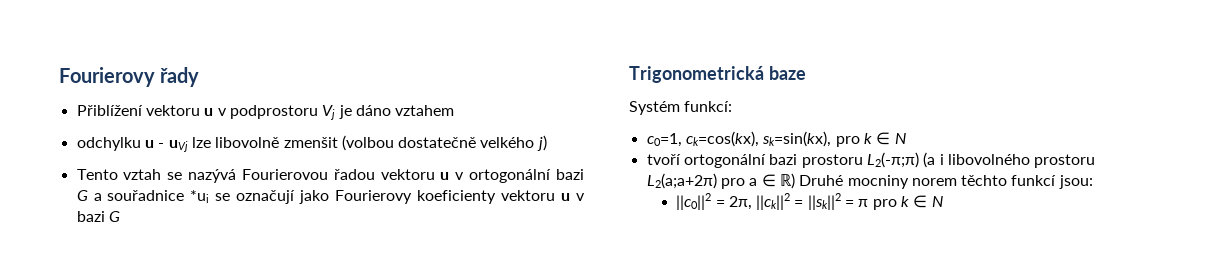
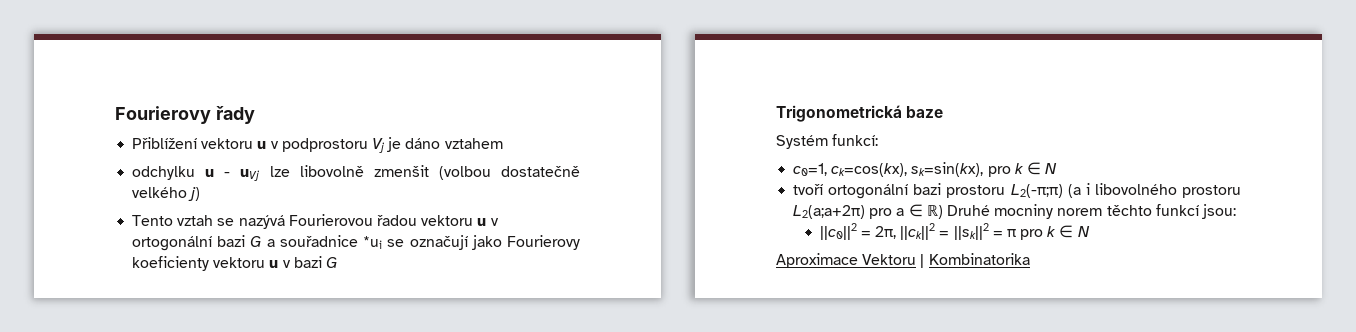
(943, 201) none -> [776,253,1030,268] // Aproximace Vektoru | Kombinatorika

